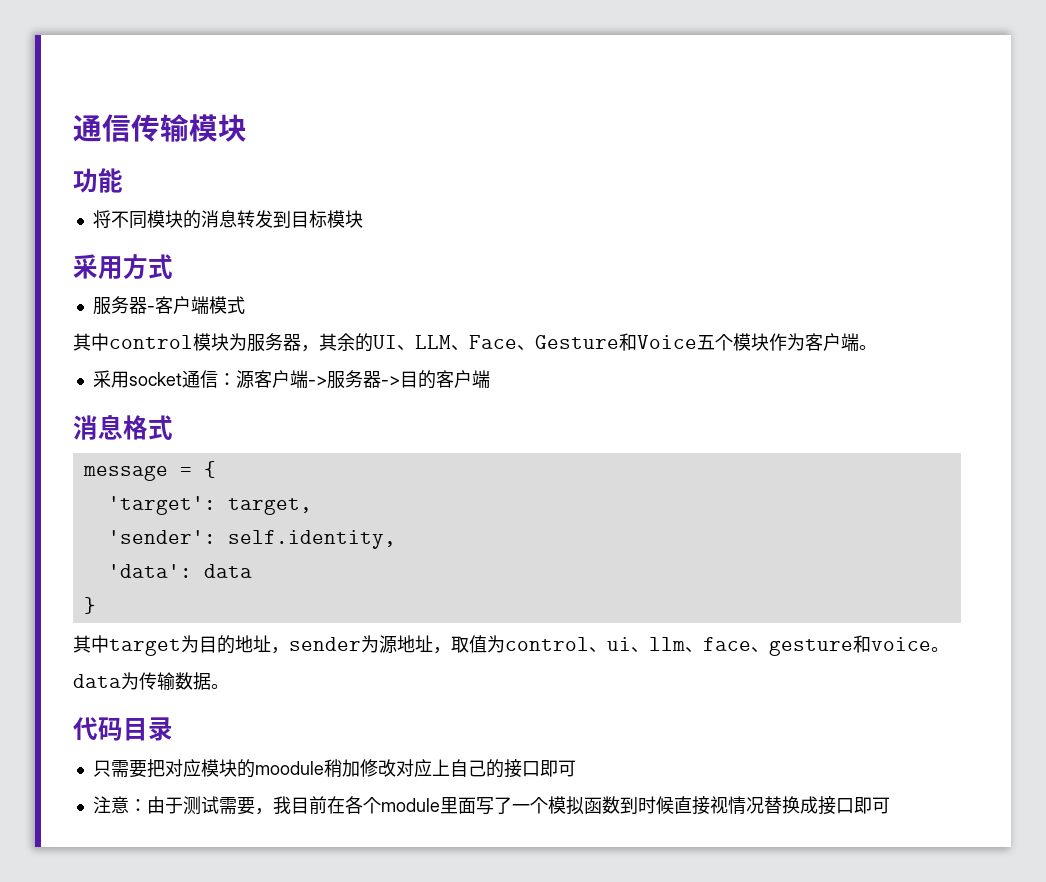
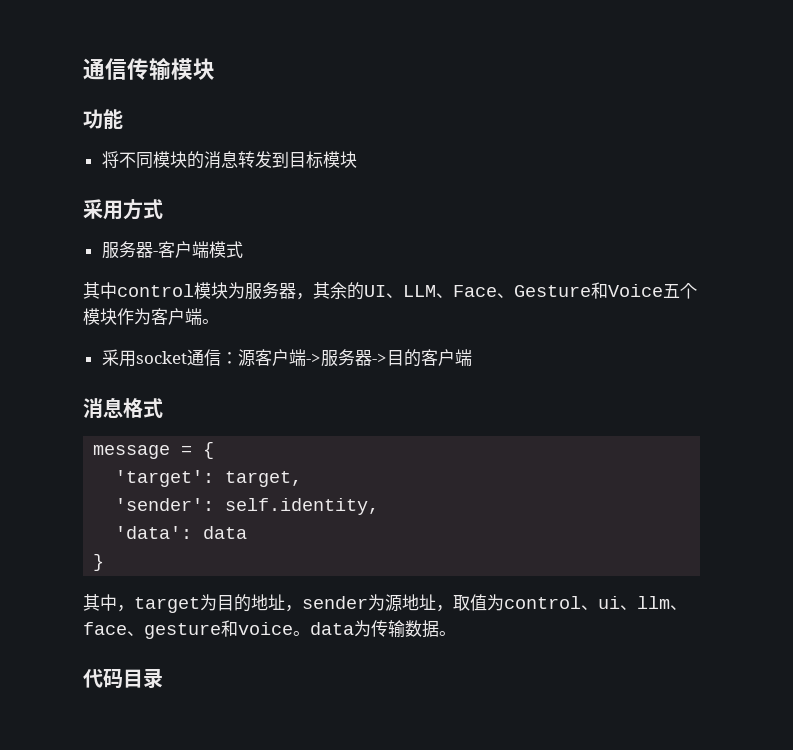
(109, 644) none -> [117,605,134,612] ，
(949, 649) // -> (310, 633) none
[92,759,576,778] [92,796,890,815] // 只需要把对应模块的moodule稍加修改对应上自己的接口即可 // 注意：由于测试需要，我目前在各个module里面写了一个模拟函数到时候直接视情况替换成接口即可 -> (163, 678) none

